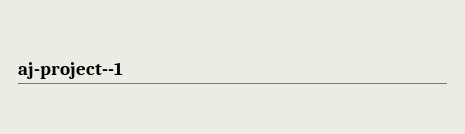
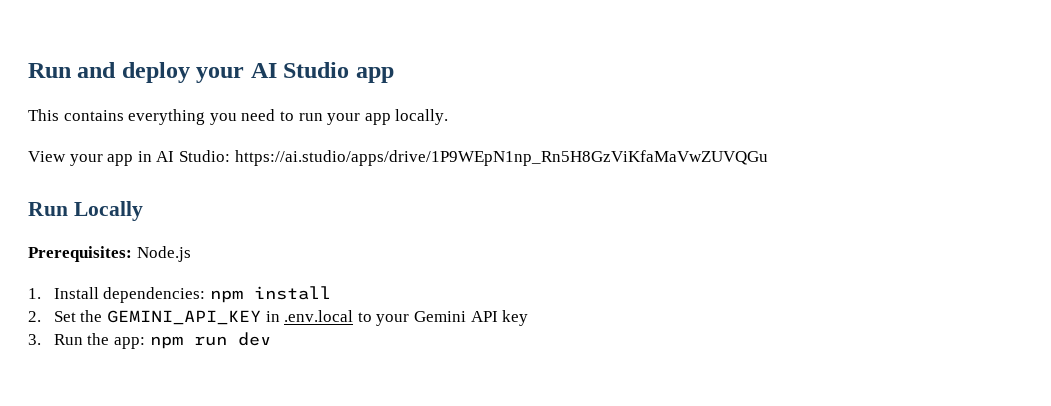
[18,62,123,79] aj-project--1 -> [28,62,394,83] [28,109,449,125] [28,150,768,166] [28,201,143,221] [28,246,191,262] [28,286,331,303] [28,310,529,326] [28,332,271,349] Run and deploy your AI Studio app // This contains everything you need to run your app locally. // View your app in AI Studio: https://ai.studio/apps/drive/1P9WEpN1np_Rn5H8GzViKfaMaVwZUVQGu // Run Locally // Prerequisites: Node.js // 1. Install dependencies: npm install // 2. Set the GEMINI_API_KEY in .env.local to your Gemini API key // 3. Run the app: npm run dev

